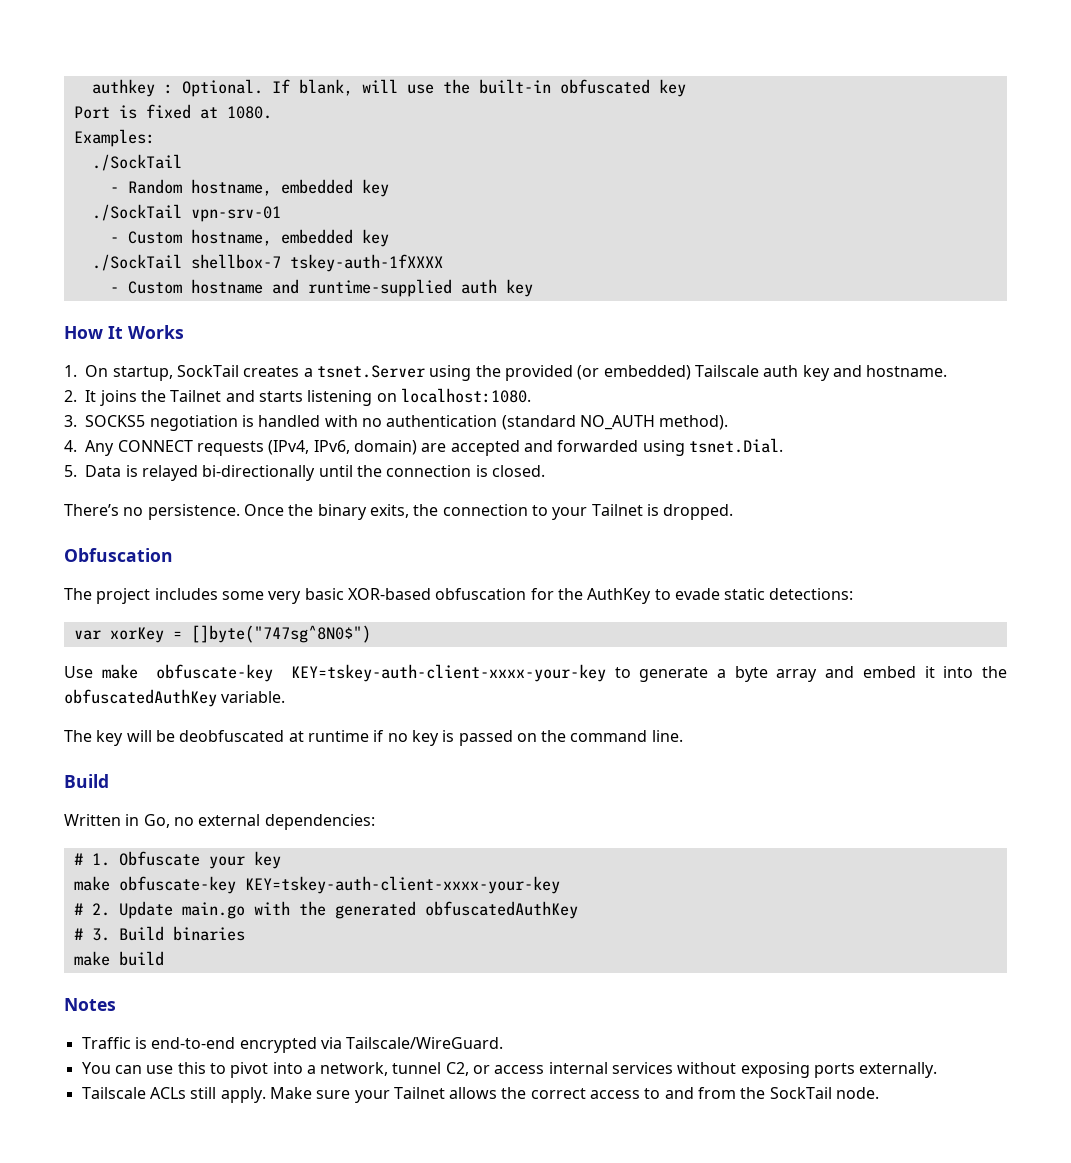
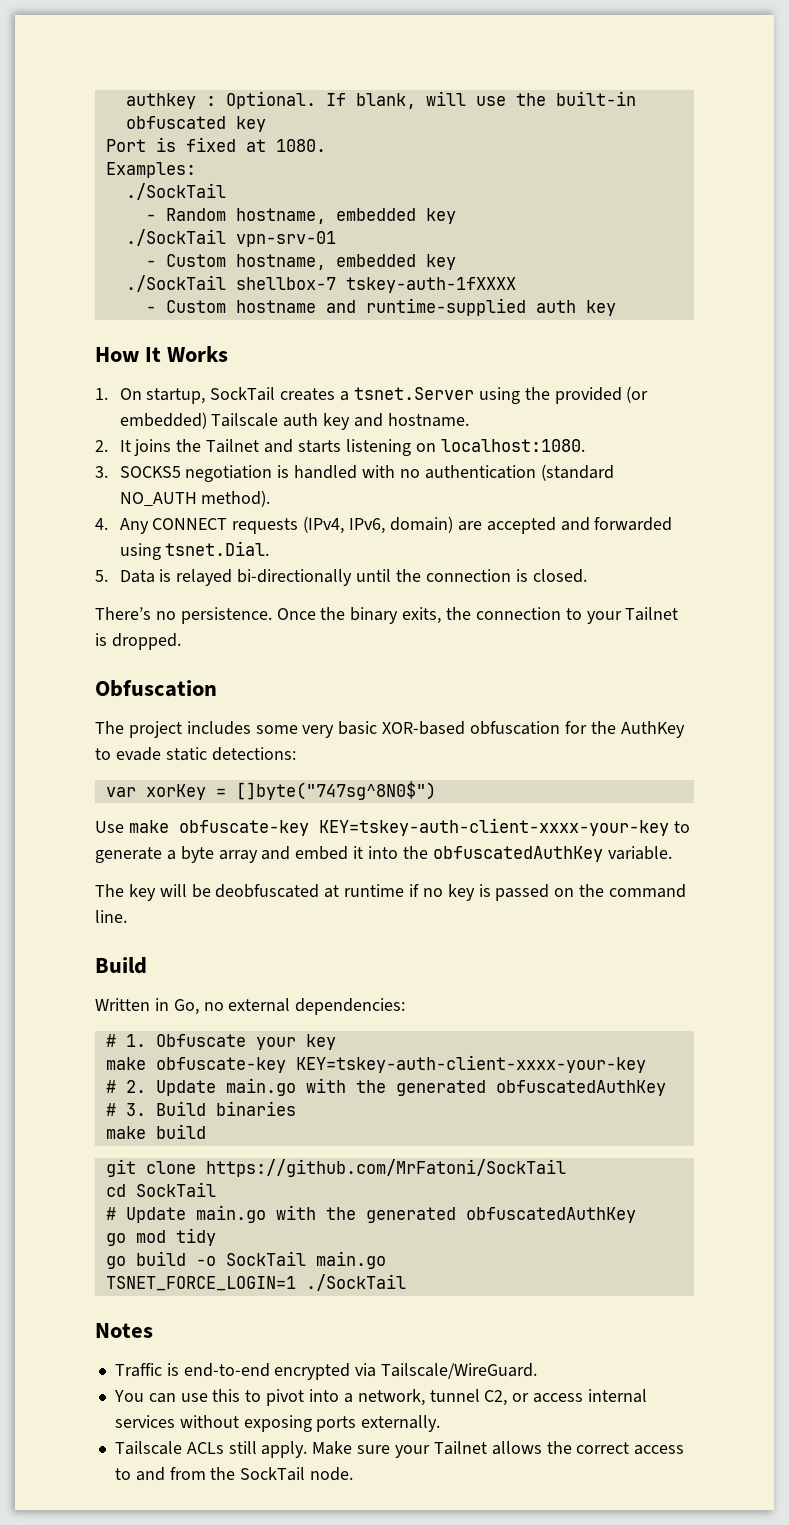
(164, 958) none -> [105,1159,566,1177] [105,1182,216,1197] [105,1205,636,1223] [105,1228,216,1246] [105,1251,386,1269] [105,1274,406,1291] // git clone https://github.com/MrFatoni/SockTail // cd SockTail // # Update main.go with the generated obfuscatedAuthKey // go mod tidy // go build -o SockTail main.go // TSNET_FORCE_LOGIN=1 ./SockTail

